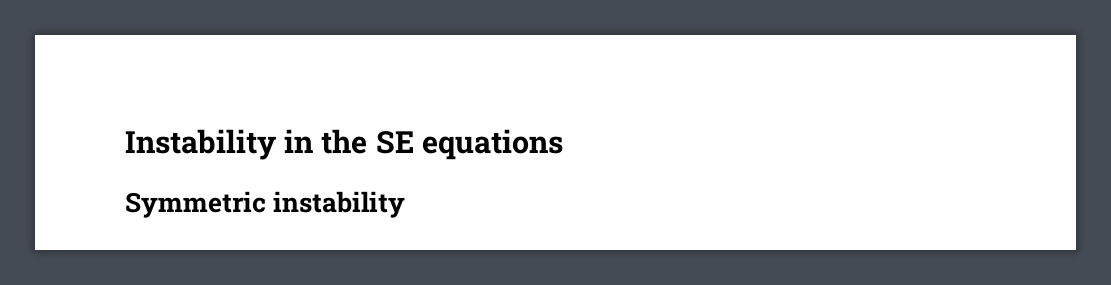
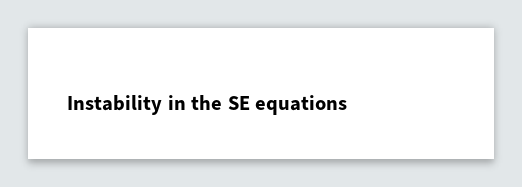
[125,191,406,218] // Symmetric instability -> (348, 105) none

